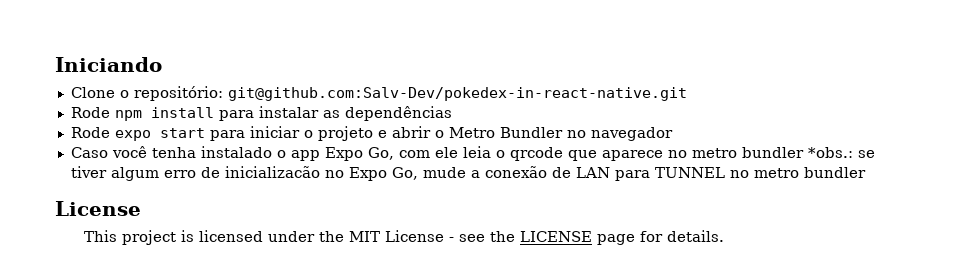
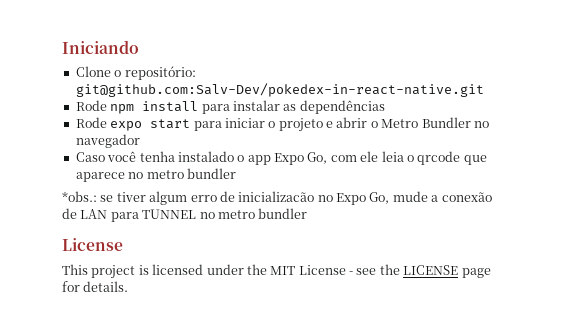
(804, 152) none -> (236, 173) //

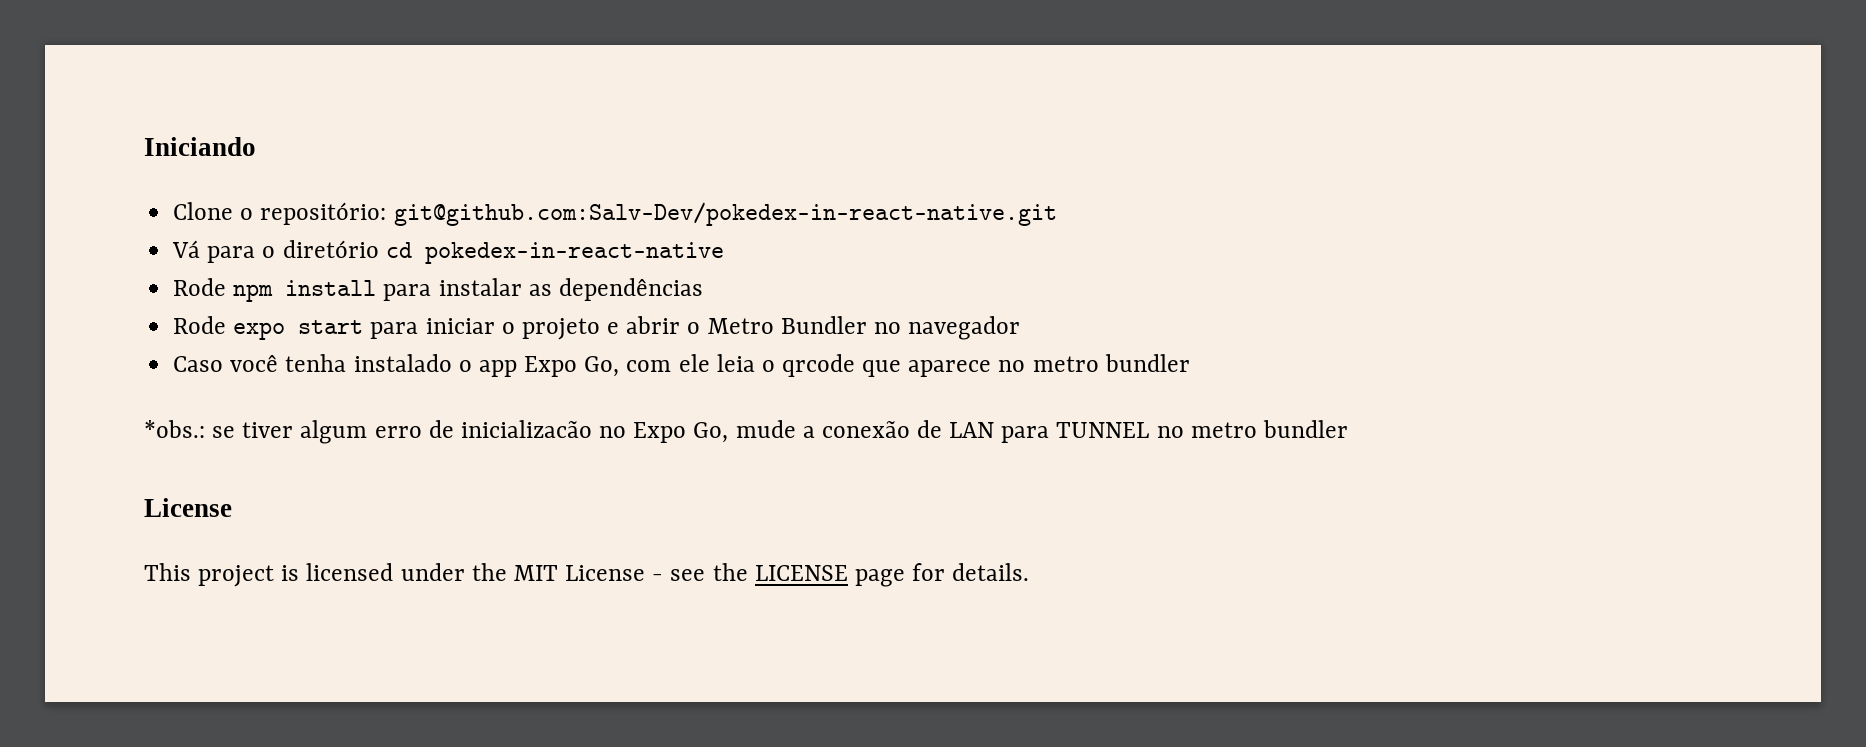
(484, 90) none -> [172,240,724,264] // Vá para o diretório cd pokedex-in-react-native

